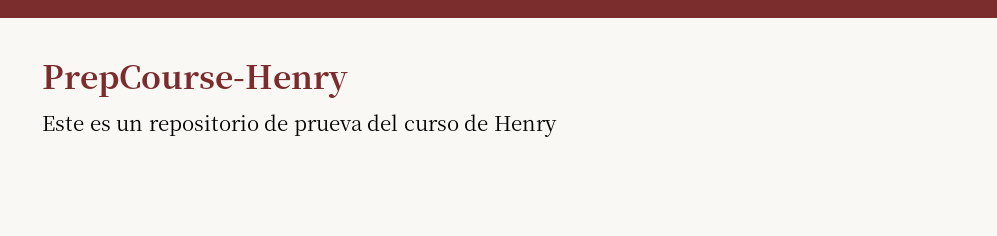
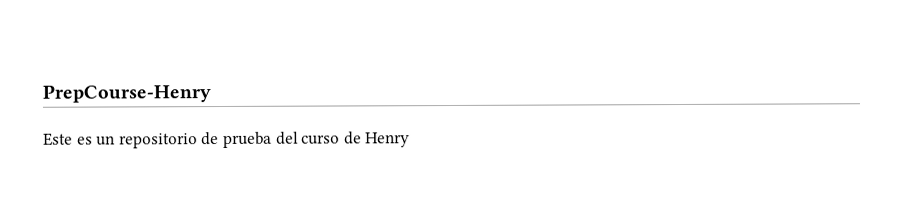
[293,119,363,136] prueva -> [222,131,272,149] prueba

